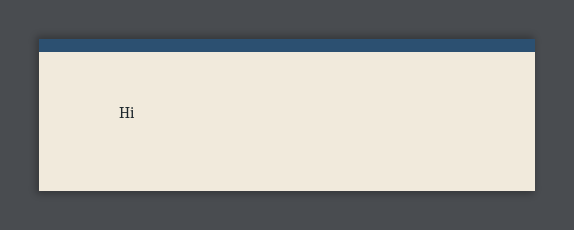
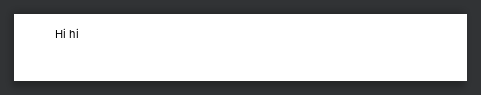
(135, 112) none -> [69,28,79,38] hi

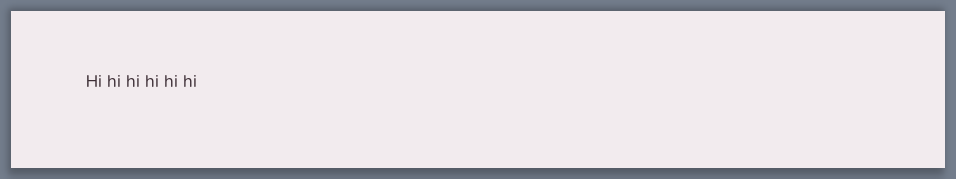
(79, 33) none -> [126,75,197,87] hi hi hi hi

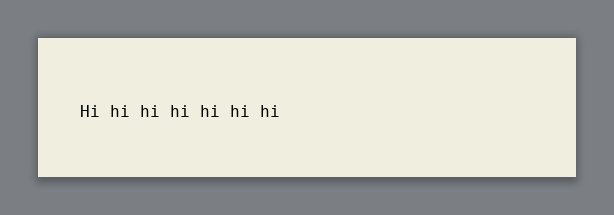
(197, 81) none -> [260,105,280,117] hi

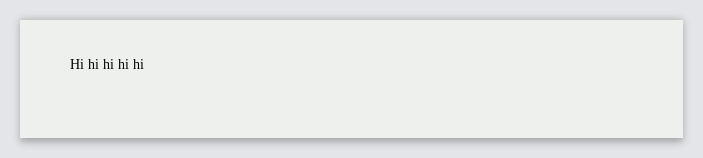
[230,105,280,117] hi hi -> (144, 64) none

